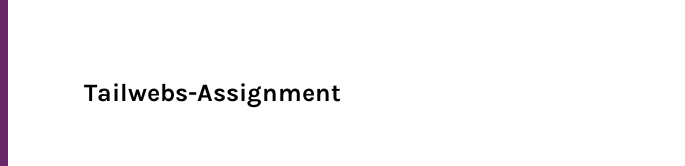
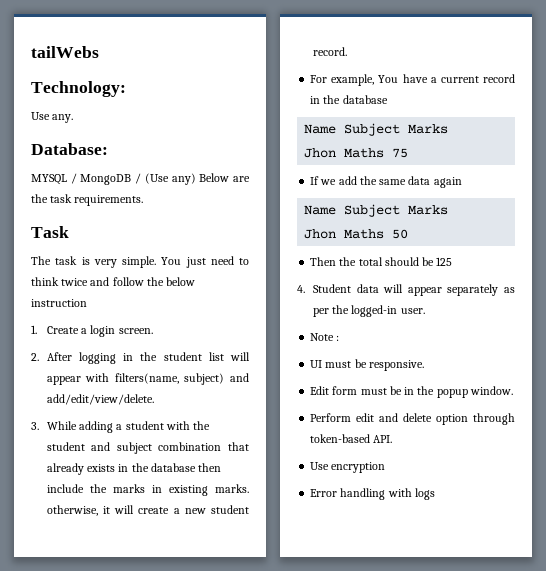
[84,83,341,108] Tailwebs-Assignment -> [31,46,99,58] [31,81,126,97] [31,112,74,123] [31,143,108,155] [31,173,250,185] [31,194,144,206] [31,226,69,238] [31,256,249,268] [31,277,196,286] [31,299,87,307] [31,325,153,337] [31,352,250,364] [46,373,249,385] [46,394,154,405] [31,421,211,433] [46,442,249,454] [46,463,222,475] [46,484,249,496] [46,505,249,516] [312,47,347,56] [310,74,515,86] [310,95,388,104] [304,123,449,136] [304,148,409,158] [310,176,462,188] [304,204,449,217] [304,229,409,239] [310,257,453,266] [297,284,515,296] [312,305,425,317] [310,333,340,341] [310,359,424,371] [310,386,513,398] [310,413,515,425] [310,434,393,443] [310,462,386,473] [310,488,435,500] tailWebs // Technology: // Use any. // Database: // MYSQL / MongoDB / (Use any) Below are the task requirements. // Task // The task is very simple. You just need to think twice and follow the below instruction // 1. Create a login screen. // 2. After logging in the student list will appear with filters(name, subject) and add/edit/view/delete. // 3. While adding a student with the student and subject combination that already exists in the database then include the marks in existing marks. otherwise, it will create a new student record. // For example, You have a current record in the database // Name Subject Marks // Jhon Maths 75 // If we add the same data again // Name Subject Marks // Jhon Maths 50 // Then the total should be 125 // 4. Student data will appear separately as per the logged-in user. // Note : // UI must be responsive. // Edit form must be in the popup window. // Perform edit and delete option through token-based API. // Use encryption // Error handling with logs

